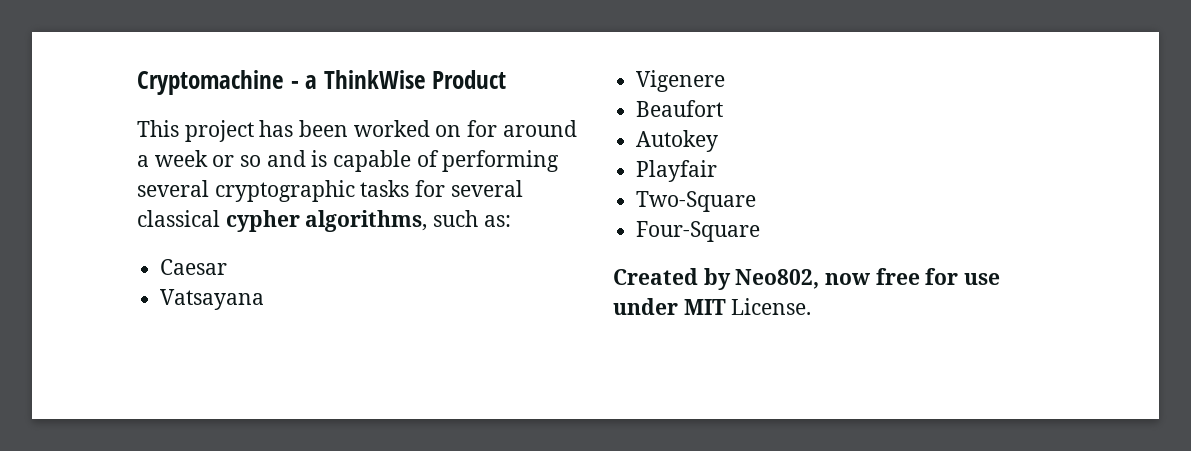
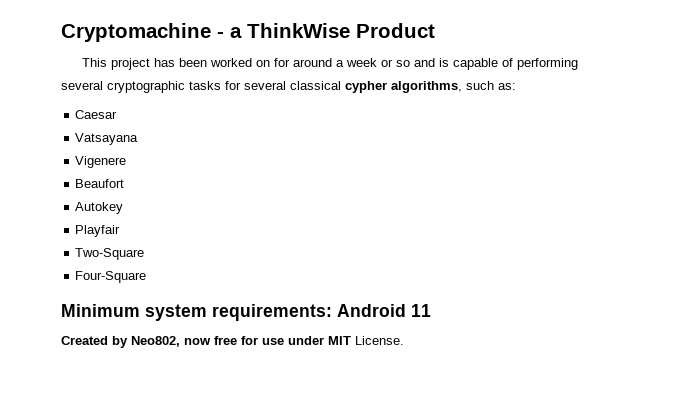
(761, 231) none -> [61,304,431,321] // Minimum system requirements: Android 11

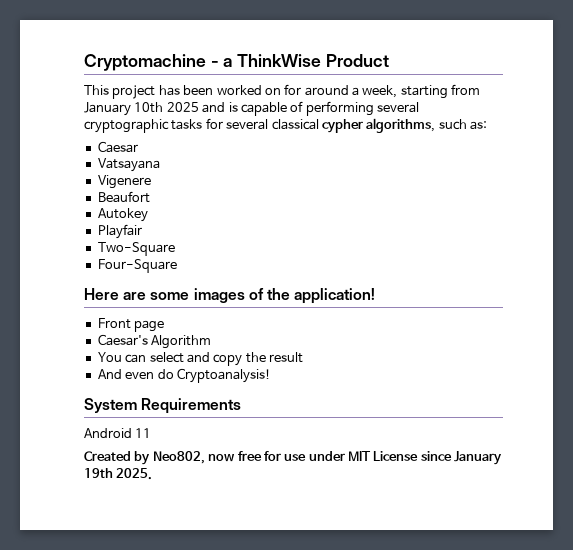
[345,58,410,67] week or so -> [362,84,481,99] [84,102,199,116] week, starting from January 10th 2025
[61,304,332,321] Minimum system requirements: -> [84,288,376,304] [97,318,165,332] [97,334,212,349] [97,352,303,366] [97,368,271,383] [84,398,242,414] Here are some images of the application! // Front page // Caesar's Algorithm // You can select and copy the result // And even do Cryptoanalysis! // System Requirements //
[355,336,404,345] License. -> [373,451,503,465] [84,468,153,480] License since January 19th 2025.

